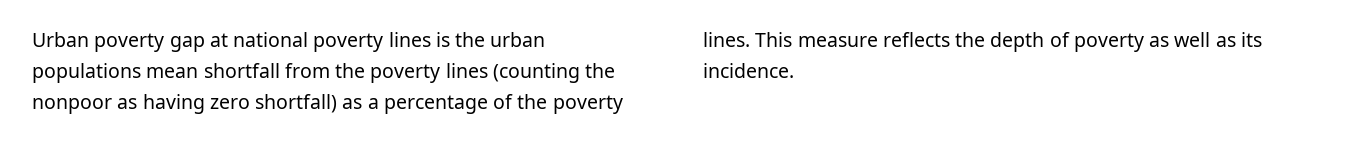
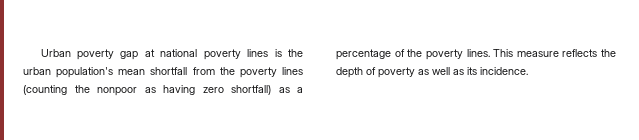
[32,63,141,83] populations -> [56,67,114,78] population's

